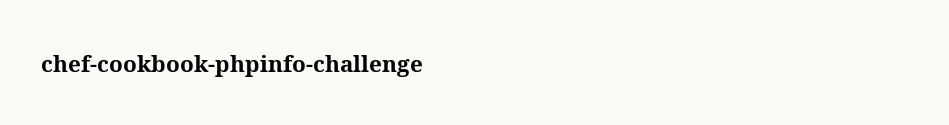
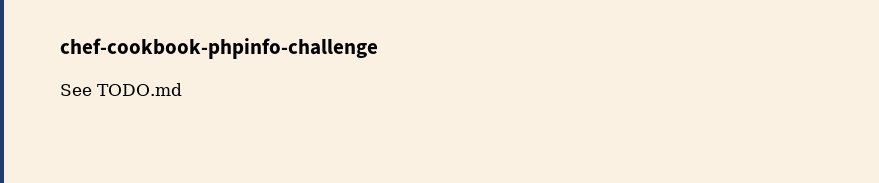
(423, 66) none -> [60,83,182,96] // See TODO.md

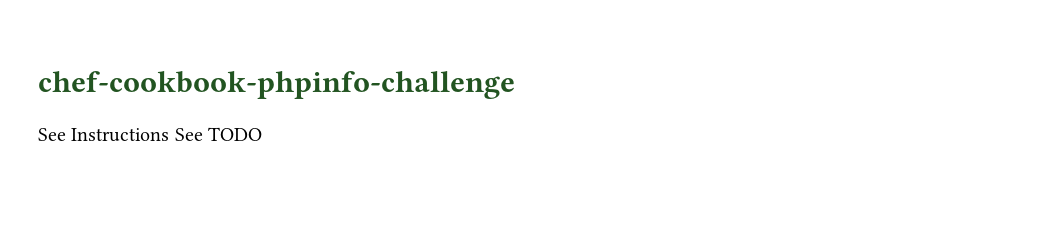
[97,83,182,96] TODO.md -> [71,127,263,142] Instructions See TODO

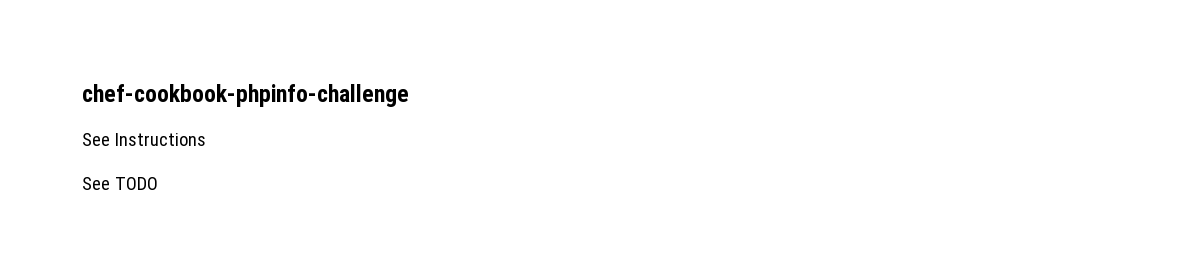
(170, 135) none -> (206, 139) //

